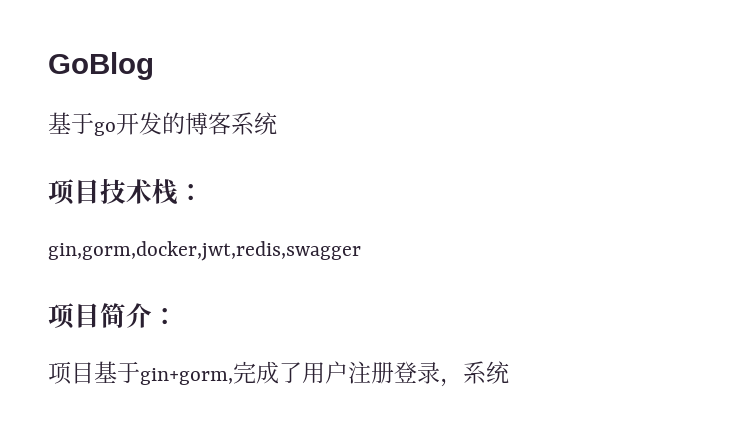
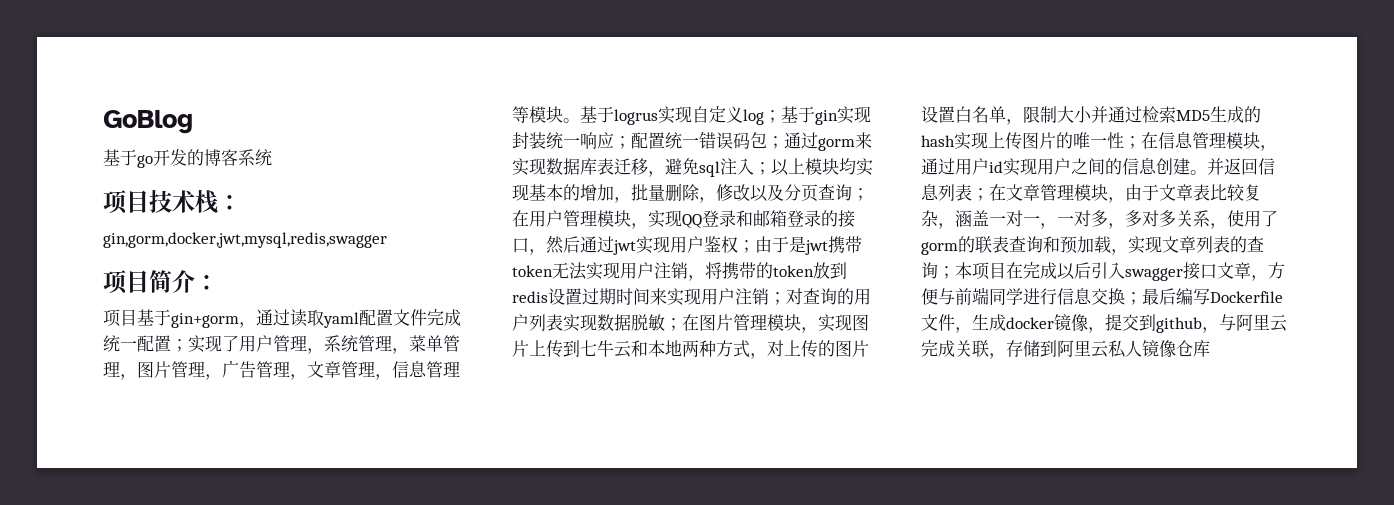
[48,241,361,261] gin,gorm,docker,jwt,redis,swagger -> [103,232,387,248] gin,gorm,docker,jwt,mysql,redis,swagger
[140,361,509,387] gin+gorm,完成了用户注册登录，系统 -> [171,309,461,328] [103,335,460,354] [103,360,460,380] [512,106,871,125] [512,132,872,151] [512,158,873,177] [512,183,869,203] [512,210,855,229] [512,236,862,255] [512,262,847,281] [512,288,871,306] [512,314,869,333] [512,340,869,359] [921,106,1261,125] [921,132,1277,151] [921,158,1275,176] [921,184,1261,203] [921,210,1278,229] [921,236,1264,255] [921,262,1285,281] [921,287,1283,305] [921,313,1287,333] [921,339,1210,359] gin+gorm，通过读取yaml配置文件完成统一配置；实现了用户管理，系统管理，菜单管理，图片管理，广告管理，文章管理，信息管理等模块。基于logrus实现自定义log；基于gin实现封装统一响应；配置统一错误码包；通过gorm来实现数据库表迁移，避免sql注入；以上模块均实现基本的增加，批量删除，修改以及分页查询；在用户管理模块，实现QQ登录和邮箱登录的接口，然后通过jwt实现用户鉴权；由于是jwt携带token无法实现用户注销，将携带的token放到redis设置过期时间来实现用户注销；对查询的用户列表实现数据脱敏；在图片管理模块，实现图片上传到七牛云和本地两种方式，对上传的图片设置白名单，限制大小并通过检索MD5生成的hash实现上传图片的唯一性；在信息管理模块，通过用户id实现用户之间的信息创建。并返回信息列表；在文章管理模块，由于文章表比较复杂，涵盖一对一，一对多，多对多关系，使用了gorm的联表查询和预加载，实现文章列表的查询；本项目在完成以后引入swagger接口文章，方便与前端同学进行信息交换；最后编写Dockerfile文件，生成docker镜像，提交到github，与阿里云完成关联，存储到阿里云私人镜像仓库

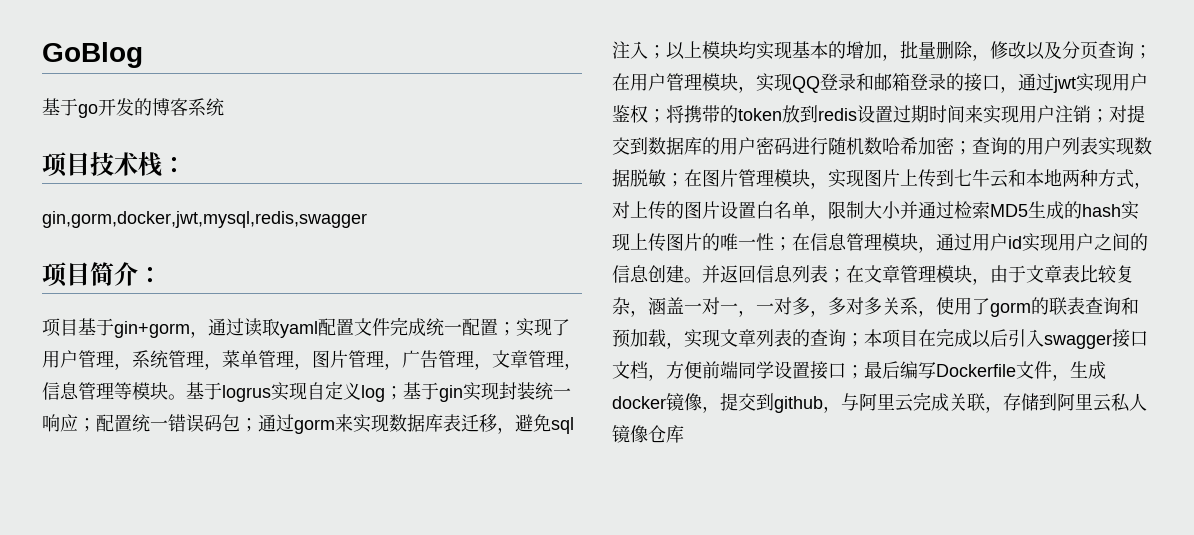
[546,236,580,254] 然后 -> (1018, 89) none
[755,236,862,255] [512,262,705,281] 由于是jwt携带token无法实现用户注销， -> (666, 116) none
(803, 296) none -> [1127,105,1145,123] [612,137,972,155] 提交到数据库的用户密码进行随机数哈希加密；
[1234,262,1285,281] [921,287,1125,305] 章，方便与前端同学进行信息交换 -> [630,361,846,381] 档，方便前端同学设置接口

